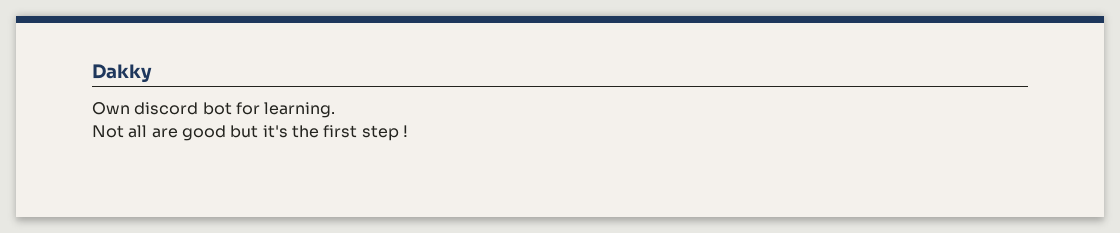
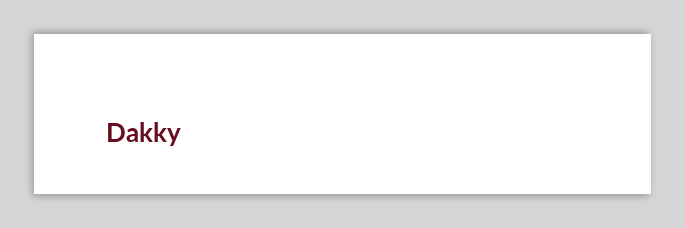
[92,102,336,118] [92,125,408,141] // Own discord bot for learning. // Not all are good but it's the first step ! -> (181, 134) none

